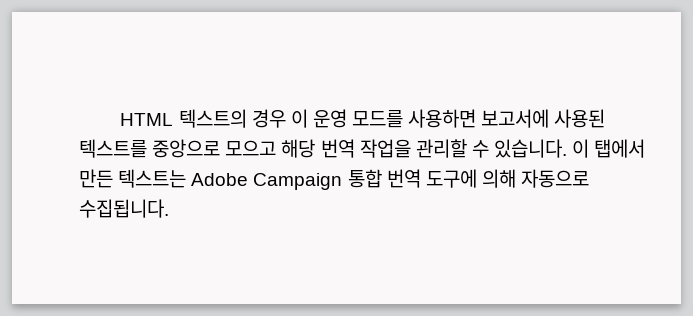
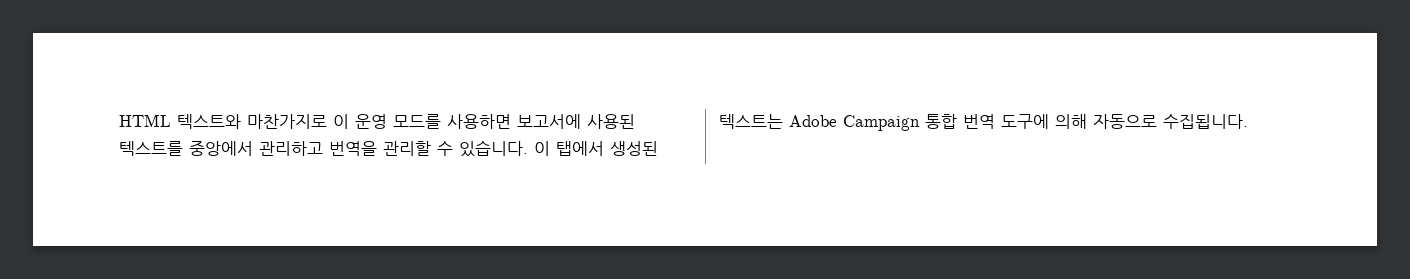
[178,109,286,128] 텍스트의 경우 -> [177,114,327,129] 텍스트와 마찬가지로
[152,139,411,158] 중앙으로 모으고 해당 번역 작업을 -> [189,141,377,156] 중앙에서 관리하고 번역을
[79,169,113,188] 만든 -> [610,141,658,156] 생성된

